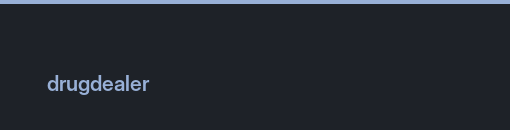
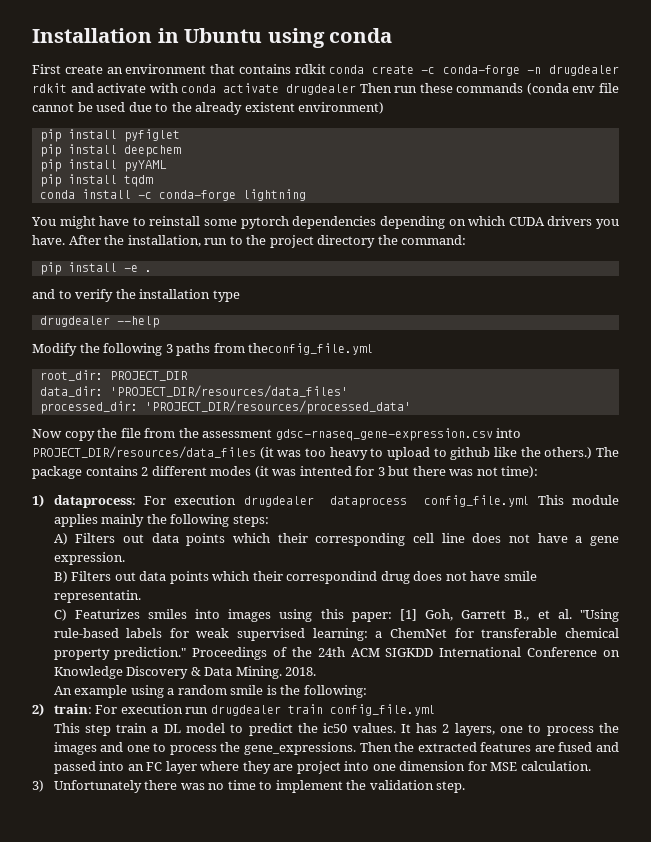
[47,75,150,95] drugdealer -> [32,28,393,48] [32,64,620,76] [32,83,619,95] [32,102,385,115] [39,129,180,142] [39,144,181,157] [39,159,167,172] [39,174,153,187] [39,189,306,201] [31,216,620,229] [32,235,467,248] [39,262,152,275] [32,289,240,302] [39,316,159,328] [32,343,374,356] [39,370,188,381] [39,385,348,398] [39,400,411,414] [32,428,522,441] [32,446,620,460] [32,466,539,479] [32,494,619,508] [53,514,269,527] [53,533,619,546] [53,552,125,565] [53,571,537,584] [53,590,141,603] [53,609,619,622] [53,628,619,641] [53,647,620,660] [53,666,317,679] [53,685,367,698] [32,703,435,716] [53,723,619,736] [53,742,619,755] [53,761,591,774] [32,780,466,793] Installation in Ubuntu using conda // First create an environment that contains rdkit conda create -c conda-forge -n drugdealer rdkit and activate with conda activate drugdealer Then run these commands (conda env file cannot be used due to the already existent environment) // pip install pyfiglet // pip install deepchem // pip install pyYAML // pip install tqdm // conda install -c conda-forge lightning // You might have to reinstall some pytorch dependencies depending on which CUDA drivers you have. After the installation, run to the project directory the command: // pip install -e . // and to verify the installation type // drugdealer --help // Modify the following 3 paths from theconfig_file.yml // root_dir: PROJECT_DIR // data_dir: 'PROJECT_DIR/resources/data_files' // processed_dir: 'PROJECT_DIR/resources/processed_data' // Now copy the file from the assessment gdsc-rnaseq_gene-expression.csv into PROJECT_DIR/resources/data_files (it was too heavy to upload to github like the others.) The package contains 2 different modes (it was intented for 3 but there was not time): // 1) dataprocess: For execution drugdealer dataprocess config_file.yml This module applies mainly the following steps: // A) Filters out data points which their corresponding cell line does not have a gene expression. // B) Filters out data points which their correspondind drug does not have smile representatin. // C) Featurizes smiles into images using this paper: [1] Goh, Garrett B., et al. "Using rule-based labels for weak supervised learning: a ChemNet for transferable chemical property prediction." Proceedings of the 24th ACM SIGKDD International Conference on Knowledge Discovery & Data Mining. 2018. // An example using a random smile is the following: // 2) train: For execution run drugdealer train config_file.yml // This step train a DL model to predict the ic50 values. It has 2 layers, one to process the images and one to process the gene_expressions. Then the extracted features are fused and passed into an FC layer where they are project into one dimension for MSE calculation. // 3) Unfortunately there was no time to implement the validation step.

